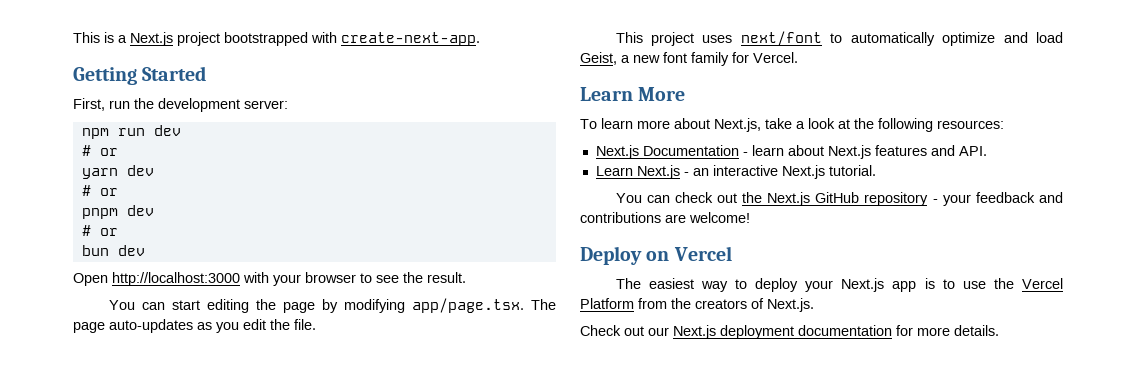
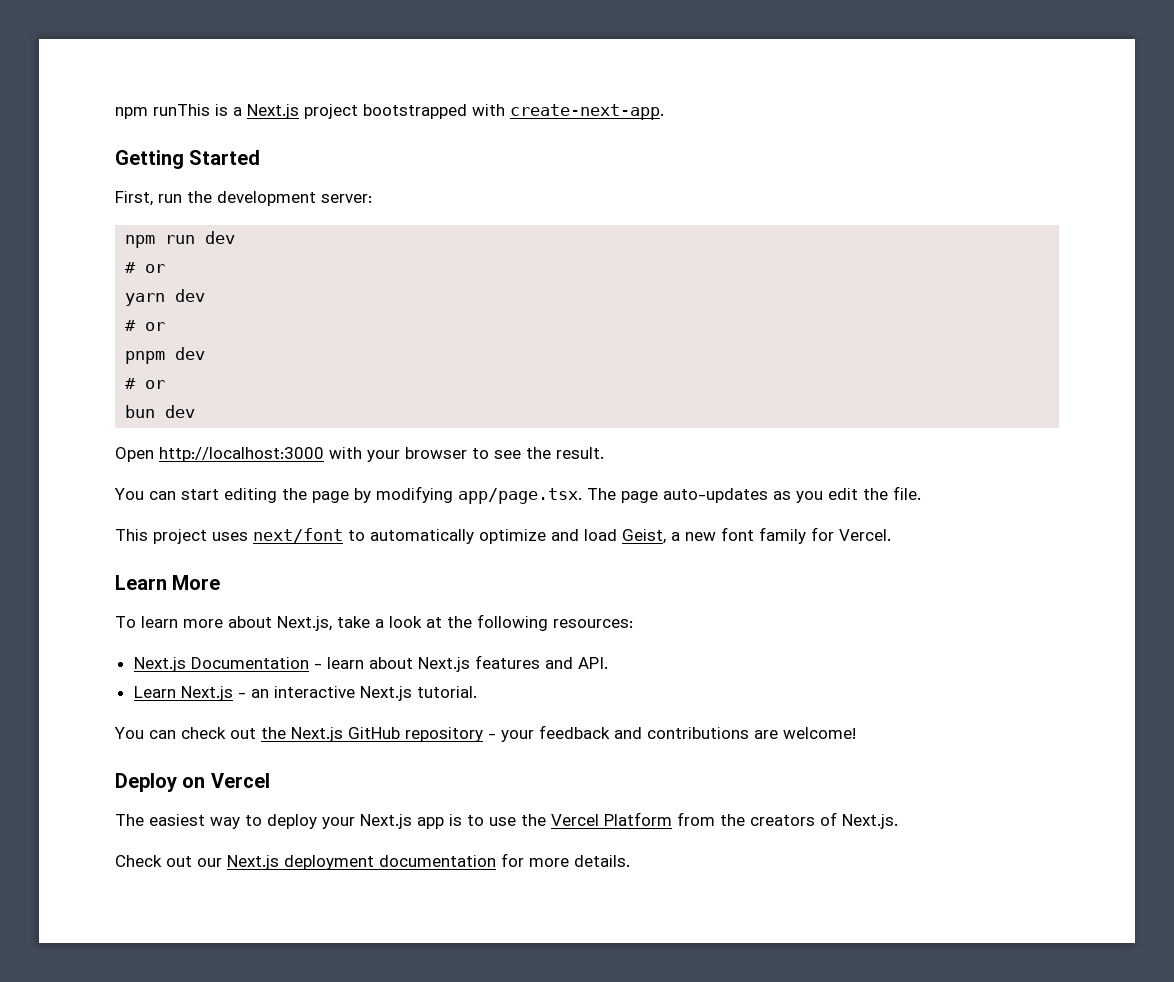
[73,32,100,43] This -> [115,104,210,119] npm runThis

